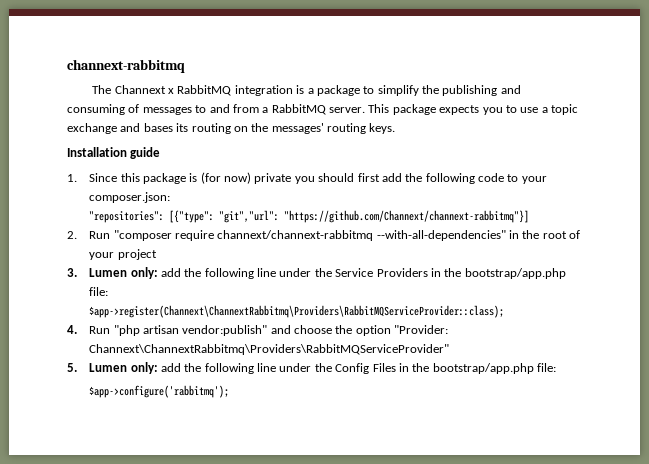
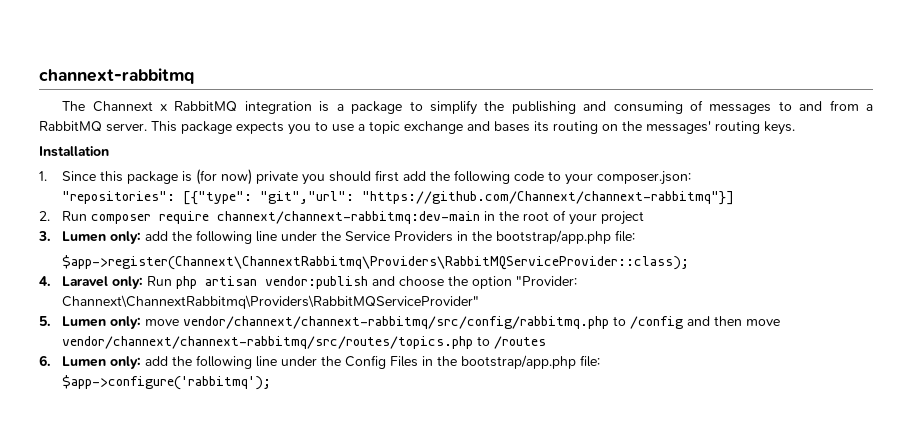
[130,147,161,159] guide -> (109, 151) none
[113,230,506,241] "composer require channext/channext-rabbitmq --with-all-dependencies" -> [90,211,480,224] composer require channext/channext-rabbitmq:dev-main
[89,325,268,336] Run "php artisan vendor:publish" -> [61,276,368,289] Laravel only: Run php artisan vendor:publish
(158, 368) none -> [144,316,780,329] [61,336,546,349] [39,355,141,369] move vendor/channext/channext-rabbitmq/src/config/rabbitmq.php to /config and then move vendor/channext/channext-rabbitmq/src/routes/topics.php to /routes // 6. Lumen only:

